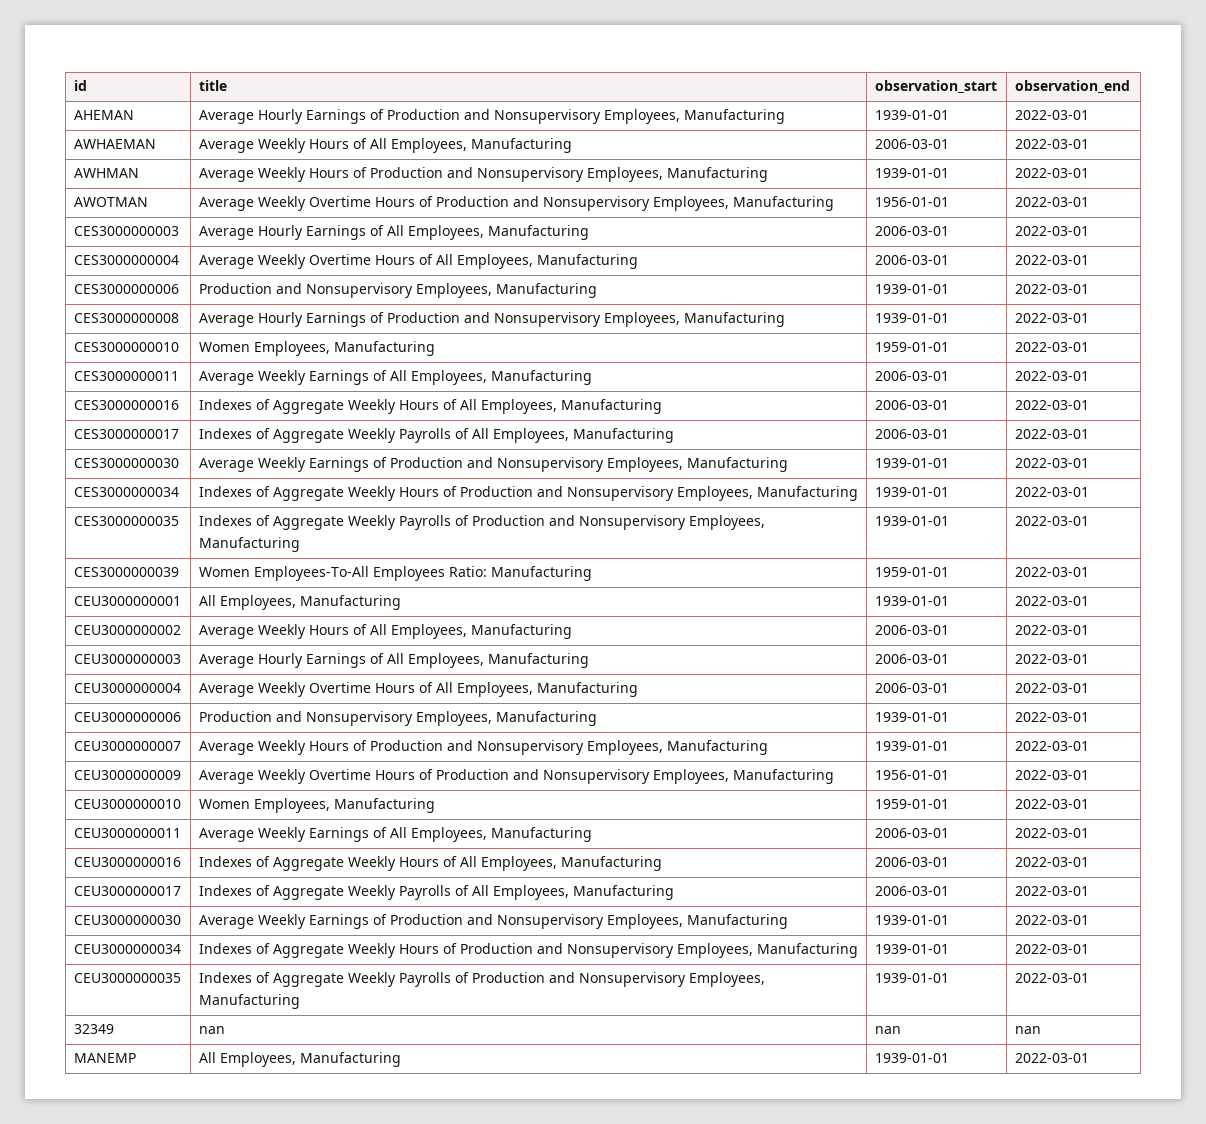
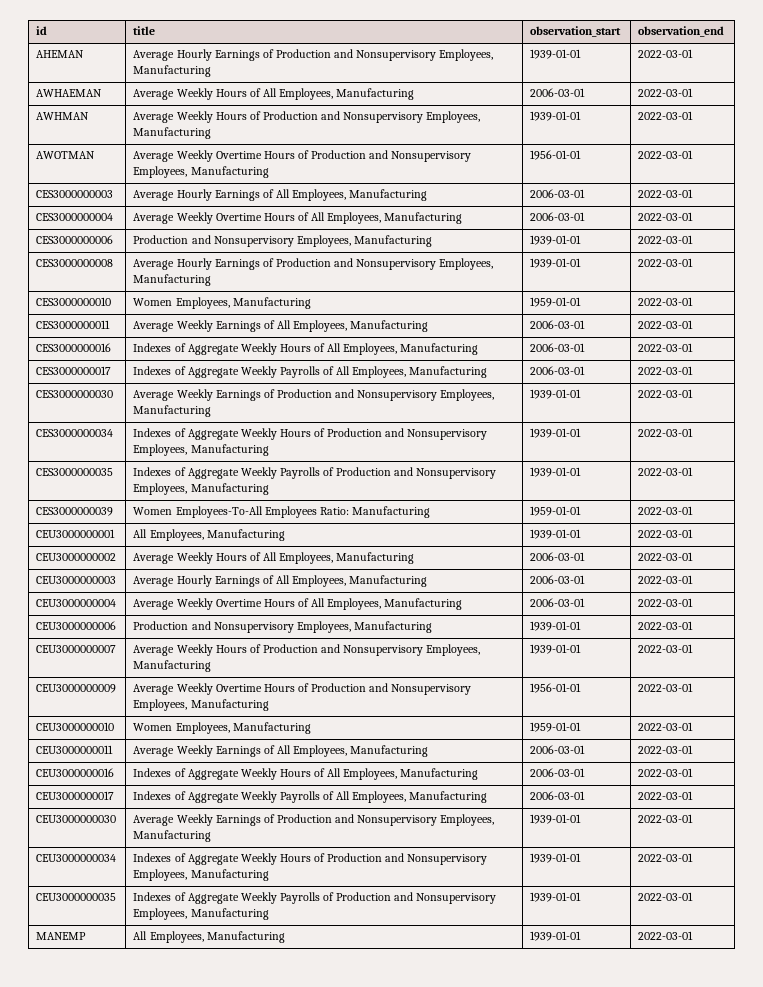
[73,1024,114,1034] [198,1026,225,1034] [874,1026,901,1034] [1014,1026,1041,1034] // 32349 | nan | nan | nan -> (694, 896) none

